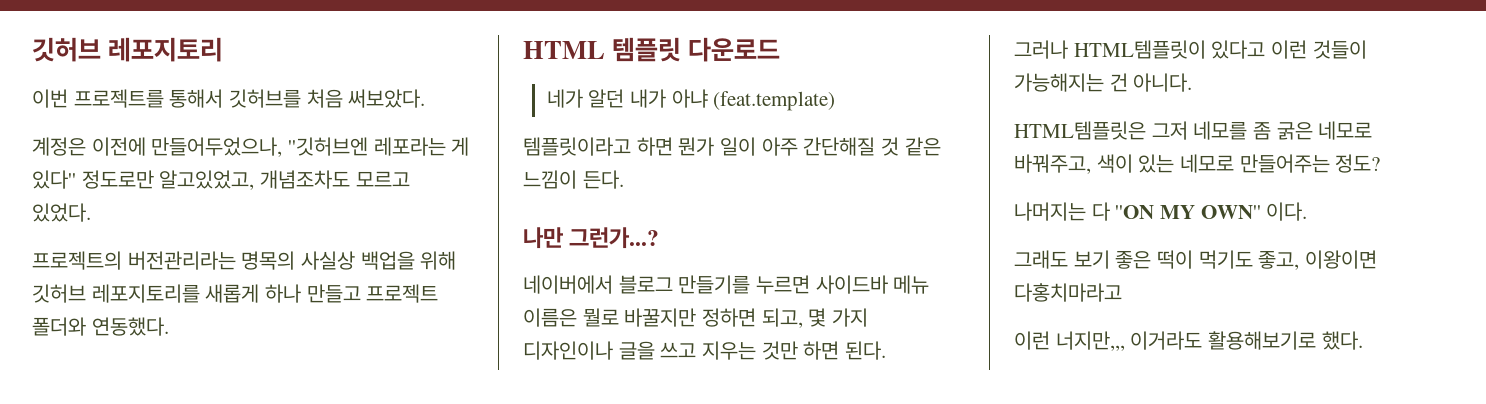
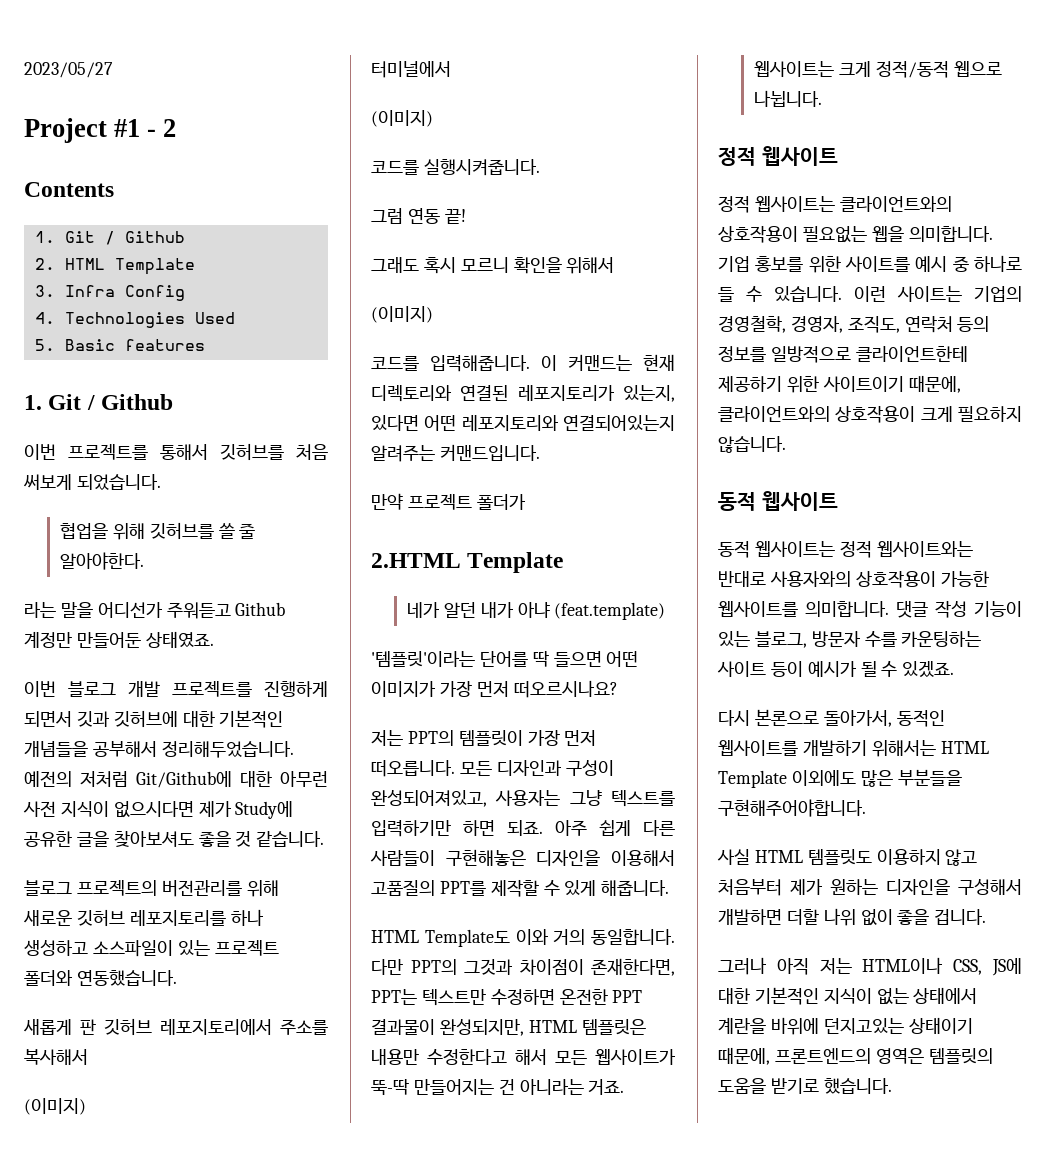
[32,37,224,62] 깃허브 레포지토리 -> [24,62,113,78] [24,118,177,143] [24,182,114,197] [34,231,185,245] [34,258,195,275] [34,285,185,301] [34,312,235,328] [34,339,205,351] [24,394,174,410] 2023/05/27 // Project #1 - 2 // Contents // 1. Git / Github // 2. HTML Template // 3. Infra Config // 4. Technologies Used // 5. Basic features // 1. Git / Github
[348,89,426,108] [32,137,470,157] [32,170,410,190] [32,203,91,222] [32,251,457,270] [32,284,439,303] [32,317,169,336] [523,37,781,62] 써보았다. // 계정은 이전에 만들어두었으나, ''깃허브엔 레포라는 게 있다'' 정도로만 알고있었고, 개념조차도 모르고 있었다. // 프로젝트의 버전관리라는 명목의 사실상 백업을 위해 깃허브 레포지토리를 새롭게 하나 만들고 프로젝트 폴더와 연동했다. // HTML 템플릿 다운로드 -> [23,474,161,491] [59,522,256,540] [59,552,144,570] [24,602,286,619] [24,631,214,648] [24,681,328,697] [24,710,284,728] [24,741,294,758] [24,771,328,788] [23,801,294,819] [24,831,325,847] [24,880,279,897] [23,909,264,927] [24,940,279,957] [24,970,177,986] [23,1018,328,1036] [24,1049,88,1065] [24,1098,86,1115] [371,61,451,78] [371,110,433,127] [371,159,540,176] [371,208,466,224] [371,257,615,274] [371,306,433,323] [371,354,675,372] [371,385,675,402] [371,415,675,431] [371,444,540,462] [371,493,526,510] [371,552,564,573] 써보게 되었습니다. // 협업을 위해 깃허브를 쓸 줄 알아야한다. // 라는 말을 어디선가 주워듣고 Github 계정만 만들어둔 상태였죠. // 이번 블로그 개발 프로젝트를 진행하게 되면서 깃과 깃허브에 대한 기본적인 개념들을 공부해서 정리해두었습니다. 예전의 저처럼 Git/Github에 대한 아무런 사전 지식이 없으시다면 제가 Study에 공유한 글을 찾아보셔도 좋을 것 같습니다. // 블로그 프로젝트의 버전관리를 위해 새로운 깃허브 레포지토리를 하나 생성하고 소스파일이 있는 프로젝트 폴더와 연동했습니다. // 새롭게 판 깃허브 레포지토리에서 주소를 복사해서 // (이미지) // 터미널에서 // (이미지) // 코드를 실행시켜줍니다. // 그럼 연동 끝! // 그래도 혹시 모르니 확인을 위해서 // (이미지) // 코드를 입력해줍니다. 이 커맨드는 현재 디렉토리와 연결된 레포지토리가 있는지, 있다면 어떤 레포지토리와 연결되어있는지 알려주는 커맨드입니다. // 만약 프로젝트 폴더가 // 2.HTML Template
[523,137,941,156] [523,170,624,189] [523,227,660,249] [523,275,930,294] [523,308,869,328] [523,341,887,360] [1014,40,1367,59] [1014,73,1193,92] [1014,121,1373,140] [1014,154,1381,174] [1014,202,1308,221] [1014,250,1378,270] [1014,283,1122,302] [1014,331,1363,351] 템플릿이라고 하면 뭔가 일이 아주 간단해질 것 같은 느낌이 든다. // 나만 그런가...? // 네이버에서 블로그 만들기를 누르면 사이드바 메뉴 이름은 뭘로 바꿀지만 정하면 되고, 몇 가지 디자인이나 글을 쓰고 지우는 것만 하면 된다. // 그러나 HTML템플릿이 있다고 이런 것들이 가능해지는 건 아니다. // HTML템플릿은 그저 네모를 좀 굵은 네모로 바꿔주고, 색이 있는 네모로 만들어주는 정도? // 나머지는 다 ''ON MY OWN'' 이다. // 그래도 보기 좋은 떡이 먹기도 좋고, 이왕이면 다홍치마라고 // 이런 너지만,,, 이거라도 활용해보기로 했다. -> [371,651,639,667] [371,680,618,698] [371,730,597,746] [371,760,614,777] [371,790,675,807] [371,820,675,837] [370,849,675,866] [371,879,670,897] [371,929,675,947] [371,958,675,976] [371,989,643,1006] [371,1019,646,1036] [371,1049,676,1065] [371,1079,625,1096] [753,61,1002,78] [753,90,822,107] [718,146,838,166] [718,196,952,213] [718,225,993,243] [718,255,1022,273] [718,286,1022,302] [718,316,990,333] [718,346,968,363] [718,375,961,393] [718,405,1022,423] [718,436,786,453] [718,491,838,511] [718,541,973,558] [718,570,989,588] [718,600,1022,618] [718,631,982,648] [717,661,955,678] [718,709,945,727] [718,740,989,757] [718,769,962,788] [718,799,866,817] [717,849,978,866] [718,879,1022,896] [718,908,987,926] [718,957,1022,976] [718,987,978,1005] [718,1017,973,1035] [718,1047,993,1065] [718,1078,892,1094] '템플릿'이라는 단어를 딱 들으면 어떤 이미지가 가장 먼저 떠오르시나요? // 저는 PPT의 템플릿이 가장 먼저 떠오릅니다. 모든 디자인과 구성이 완성되어져있고, 사용자는 그냥 텍스트를 입력하기만 하면 되죠. 아주 쉽게 다른 사람들이 구현해놓은 디자인을 이용해서 고품질의 PPT를 제작할 수 있게 해줍니다. // HTML Template도 이와 거의 동일합니다. 다만 PPT의 그것과 차이점이 존재한다면, PPT는 텍스트만 수정하면 온전한 PPT 결과물이 완성되지만, HTML 템플릿은 내용만 수정한다고 해서 모든 웹사이트가 뚝-딱 만들어지는 건 아니라는 거죠. // 웹사이트는 크게 정적/동적 웹으로 나뉩니다. // 정적 웹사이트 // 정적 웹사이트는 클라이언트와의 상호작용이 필요없는 웹을 의미합니다. 기업 홍보를 위한 사이트를 예시 중 하나로 들 수 있습니다. 이런 사이트는 기업의 경영철학, 경영자, 조직도, 연락처 등의 정보를 일방적으로 클라이언트한테 제공하기 위한 사이트이기 때문에, 클라이언트와의 상호작용이 크게 필요하지 않습니다. // 동적 웹사이트 // 동적 웹사이트는 정적 웹사이트와는 반대로 사용자와의 상호작용이 가능한 웹사이트를 의미합니다. 댓글 작성 기능이 있는 블로그, 방문자 수를 카운팅하는 사이트 등이 예시가 될 수 있겠죠. // 다시 본론으로 돌아가서, 동적인 웹사이트를 개발하기 위해서는 HTML Template 이외에도 많은 부분들을 구현해주어야합니다. // 사실 HTML 템플릿도 이용하지 않고 처음부터 제가 원하는 디자인을 구성해서 개발하면 더할 나위 없이 좋을 겁니다. // 그러나 아직 저는 HTML이나 CSS, JS에 대한 기본적인 지식이 없는 상태에서 계란을 바위에 던지고있는 상태이기 때문에, 프론트엔드의 영역은 템플릿의 도움을 받기로 했습니다.

